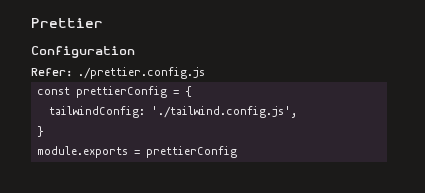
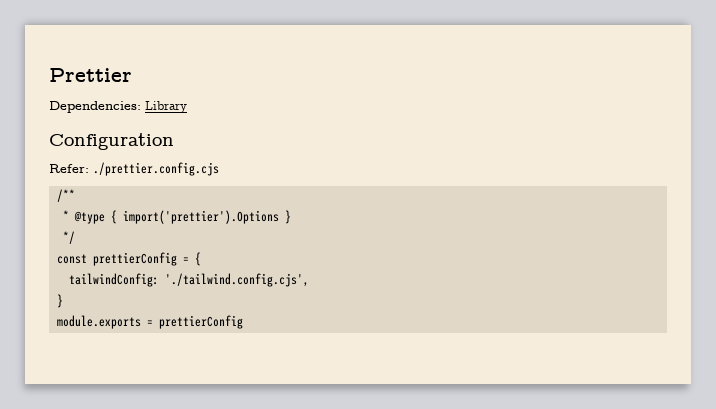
(103, 23) none -> [49,101,187,113] // Dependencies: Library
[78,67,205,79] ./prettier.config.js -> [93,162,219,176] [56,189,75,202] [62,210,291,224] [62,231,75,244] ./prettier.config.cjs // /** // * @type { import('prettier').Options } // */
[151,106,298,118] './tailwind.config.js', -> [164,273,309,287] './tailwind.config.cjs',

